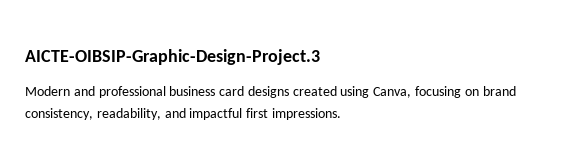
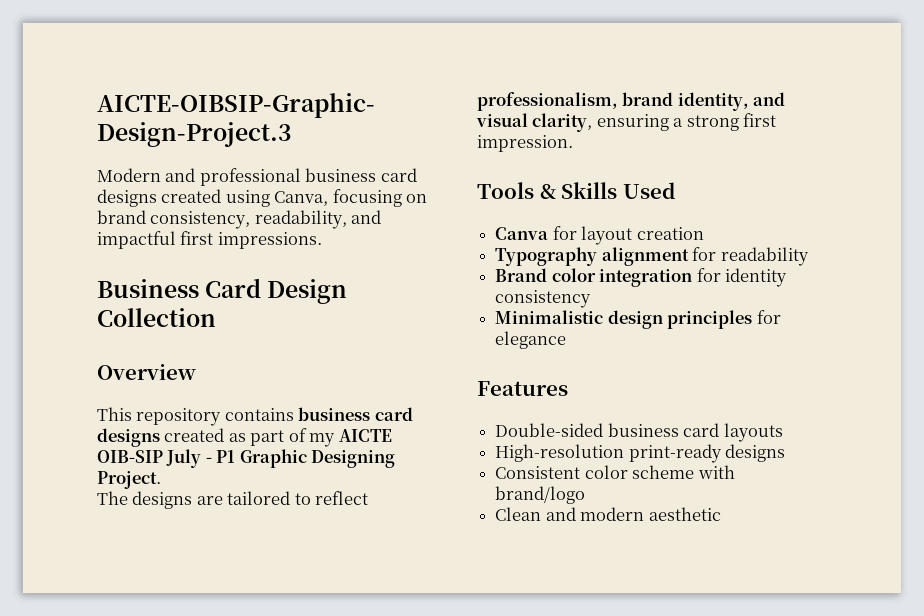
(341, 114) none -> [97,278,348,304] [97,308,216,327] [97,364,196,380] [97,407,413,426] [97,428,392,447] [97,449,396,468] [97,471,161,489] [97,491,369,509] [477,92,786,111] [476,113,777,132] [477,135,573,152] [477,182,675,199] [495,226,704,245] [495,247,809,266] [495,268,787,287] [495,290,592,308] [495,310,781,329] [495,331,567,349] [477,381,568,396] [495,423,783,442] [495,444,786,463] [495,465,735,479] [495,486,586,504] [495,507,721,521] // Business Card Design Collection // Overview // This repository contains business card designs created as part of my AICTE OIB-SIP July - P1 Graphic Designing Project. // The designs are tailored to reflect professionalism, brand identity, and visual clarity, ensuring a strong first impression. // Tools & Skills Used // Canva for layout creation // Typography alignment for readability // Brand color integration for identity consistency // Minimalistic design principles for elegance // Features // Double-sided business card layouts // High-resolution print-ready designs // Consistent color scheme with brand/logo // Clean and modern aesthetic

